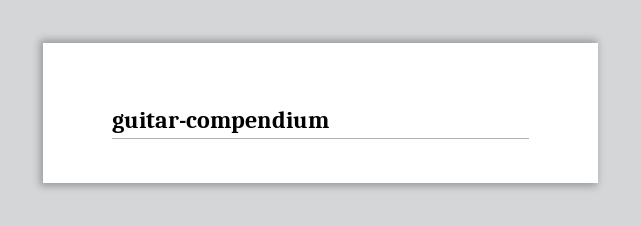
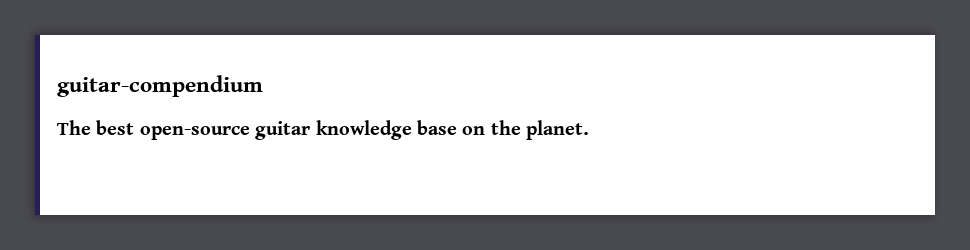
(329, 122) none -> [57,120,590,140] // The best open-source guitar knowledge base on the planet.

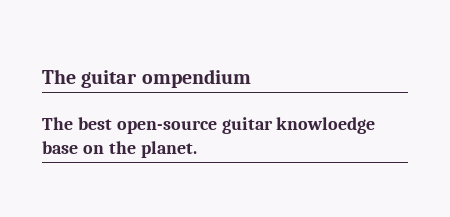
[57,75,263,97] guitar-compendium -> [42,69,251,88] The guitar ompendium
[315,120,412,140] knowledge -> [276,117,376,134] knowloedge

